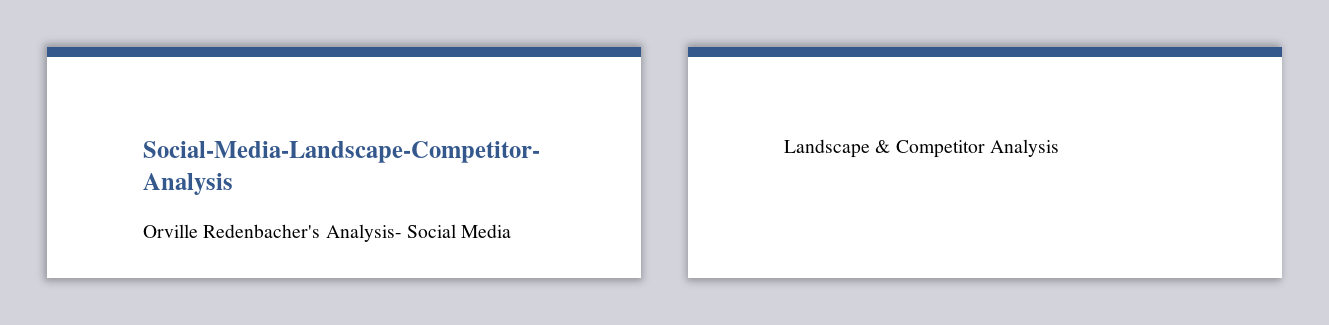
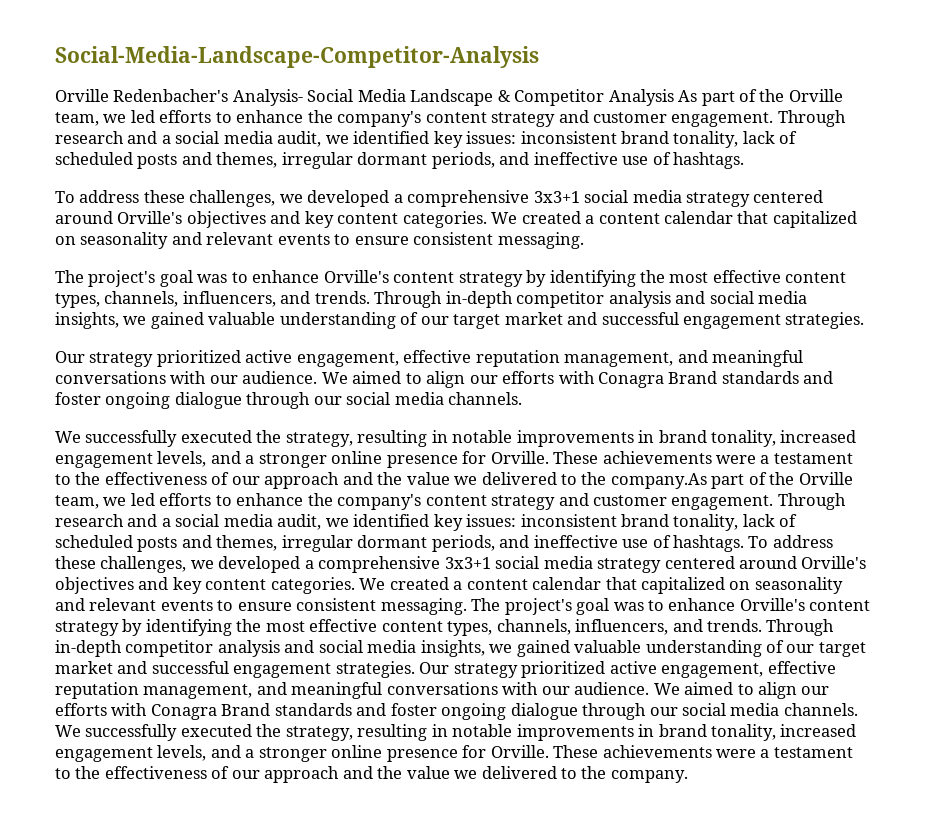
(1059, 148) none -> [678,89,843,106] [55,110,846,127] [55,131,798,148] [55,152,745,169] [55,190,824,207] [55,211,857,228] [55,232,584,249] [55,270,847,287] [55,291,808,308] [55,312,865,329] [55,350,804,367] [55,371,834,388] [55,392,523,409] [55,430,857,447] [55,451,853,468] [55,472,853,489] [55,493,846,510] [55,514,798,531] [55,535,833,552] [55,556,867,573] [55,577,843,594] [55,598,871,615] [55,619,835,636] [55,640,866,657] [55,661,836,678] [55,682,830,699] [55,703,858,720] [55,724,857,741] [55,745,853,762] [55,766,688,783] As part of the Orville team, we led efforts to enhance the company's content strategy and customer engagement. Through research and a social media audit, we identified key issues: inconsistent brand tonality, lack of scheduled posts and themes, irregular dormant periods, and ineffective use of hashtags. // To address these challenges, we developed a comprehensive 3x3+1 social media strategy centered around Orville's objectives and key content categories. We created a content calendar that capitalized on seasonality and relevant events to ensure consistent messaging. // The project's goal was to enhance Orville's content strategy by identifying the most effective content types, channels, influencers, and trends. Through in-depth competitor analysis and social media insights, we gained valuable understanding of our target market and successful engagement strategies. // Our strategy prioritized active engagement, effective reputation management, and meaningful conversations with our audience. We aimed to align our efforts with Conagra Brand standards and foster ongoing dialogue through our social media channels. // We successfully executed the strategy, resulting in notable improvements in brand tonality, increased engagement levels, and a stronger online presence for Orville. These achievements were a testament to the effectiveness of our approach and the value we delivered to the company.As part of the Orville team, we led efforts to enhance the company's content strategy and customer engagement. Through research and a social media audit, we identified key issues: inconsistent brand tonality, lack of scheduled posts and themes, irregular dormant periods, and ineffective use of hashtags. To address these challenges, we developed a comprehensive 3x3+1 social media strategy centered around Orville's objectives and key content categories. We created a content calendar that capitalized on seasonality and relevant events to ensure consistent messaging. The project's goal was to enhance Orville's content strategy by identifying the most effective content types, channels, influencers, and trends. Through in-depth competitor analysis and social media insights, we gained valuable understanding of our target market and successful engagement strategies. Our strategy prioritized active engagement, effective reputation management, and meaningful conversations with our audience. We aimed to align our efforts with Conagra Brand standards and foster ongoing dialogue through our social media channels. We successfully executed the strategy, resulting in notable improvements in brand tonality, increased engagement levels, and a stronger online presence for Orville. These achievements were a testament to the effectiveness of our approach and the value we delivered to the company.

